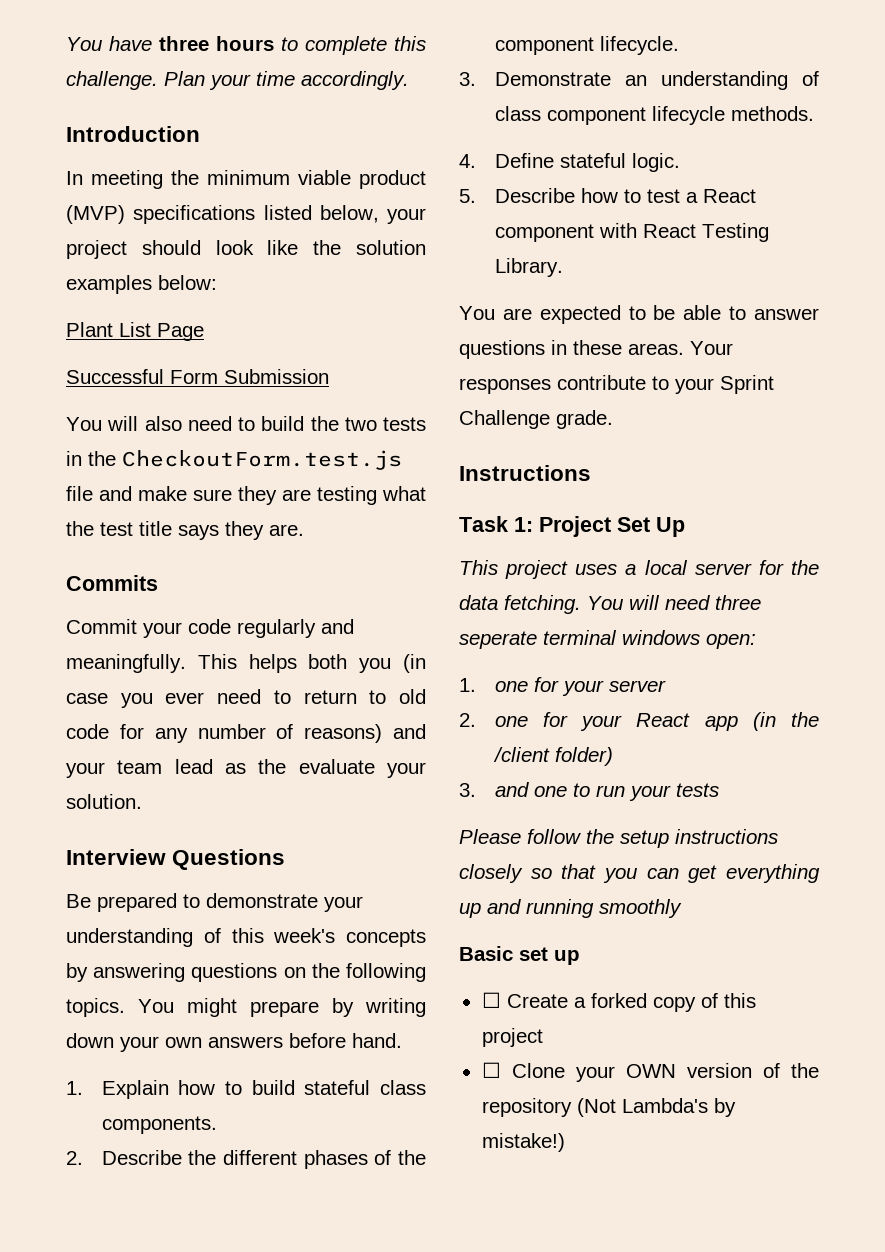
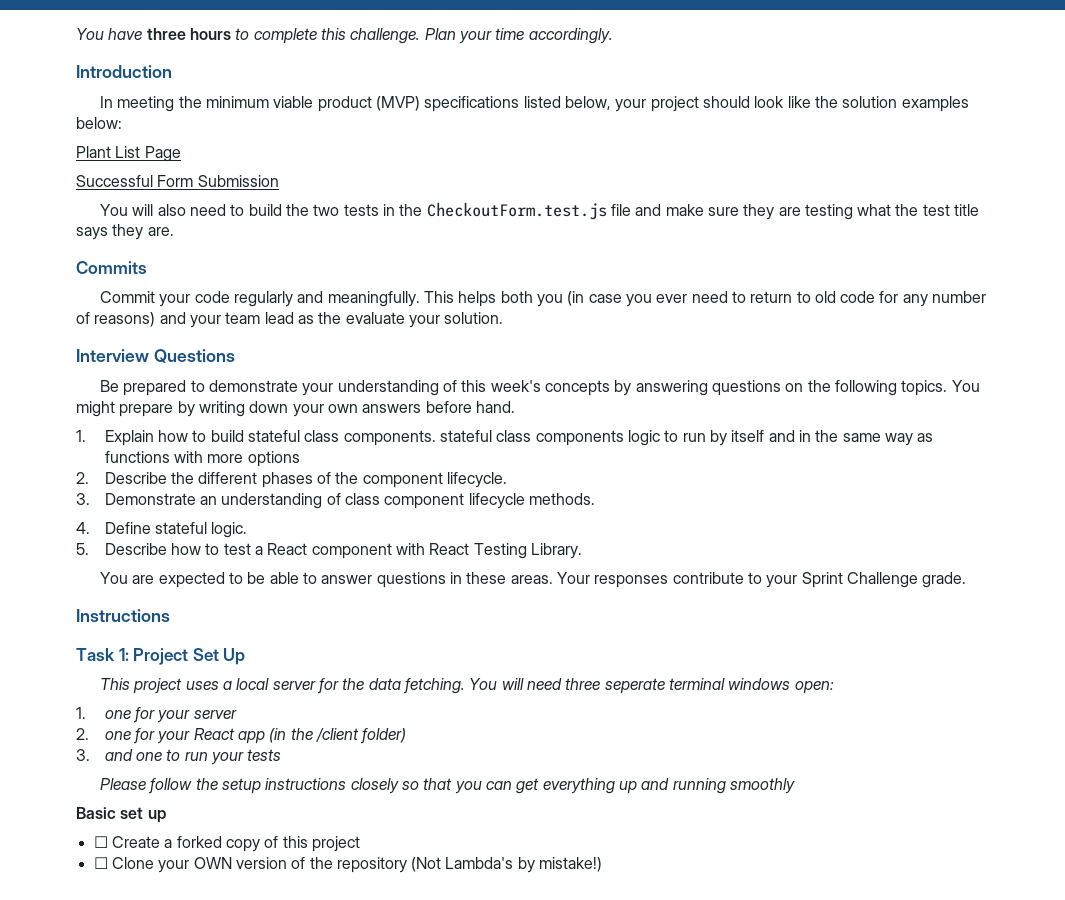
(217, 1125) none -> [440,430,934,446] [104,451,300,467] stateful class components logic to run by itself and in the same way as functions with more options

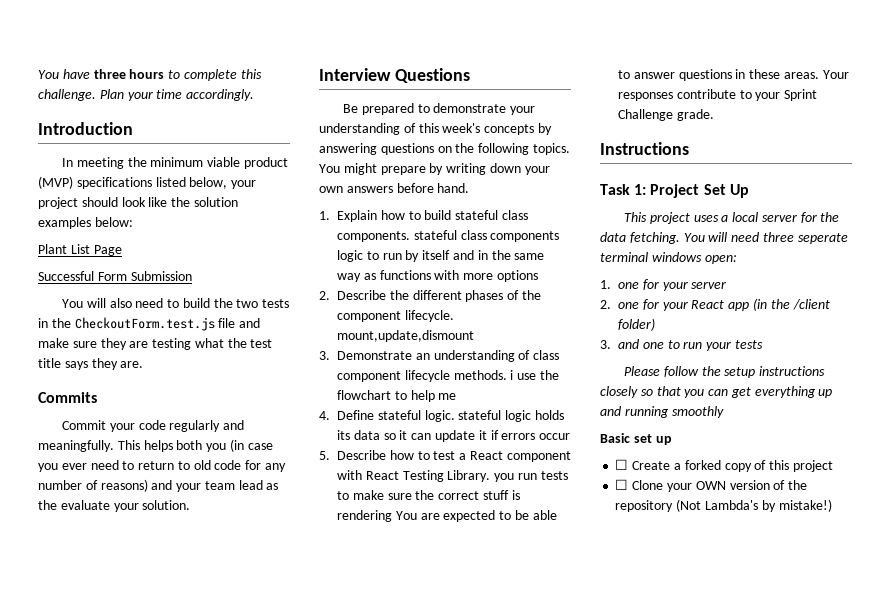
(508, 480) none -> [337,330,475,342] mount,update,dismount
[76,522,248,538] // 4. Define stateful logic. -> [510,370,559,380] [337,390,457,402] [319,410,564,422] [337,430,571,442] i use the flowchart to help me // 4. Define stateful logic. stateful logic holds its data so it can update it if errors occur
(583, 551) // -> [494,471,568,482] [337,490,520,500] [337,510,393,522] you run tests to make sure the correct stuff is rendering

